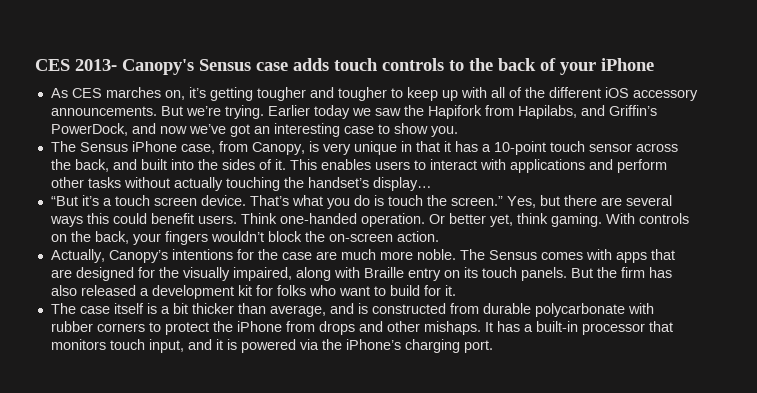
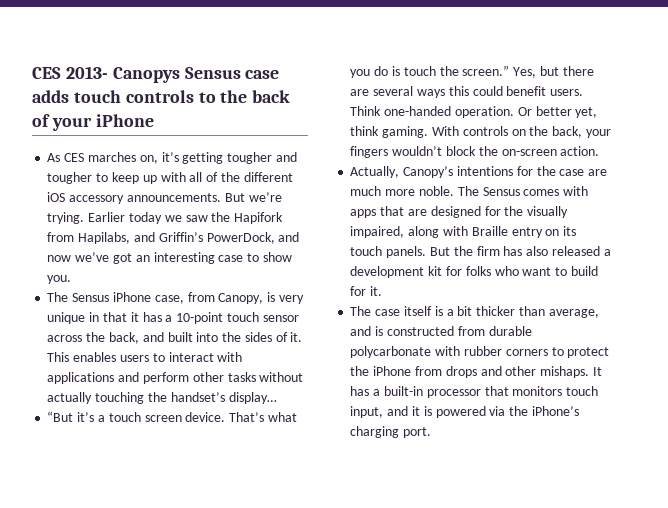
[122,59,194,75] Canopy's -> [112,67,180,83] Canopys

